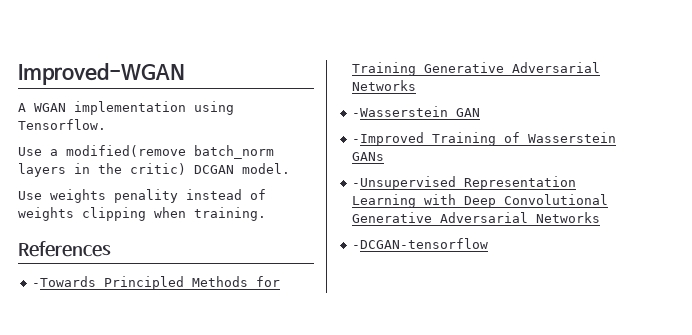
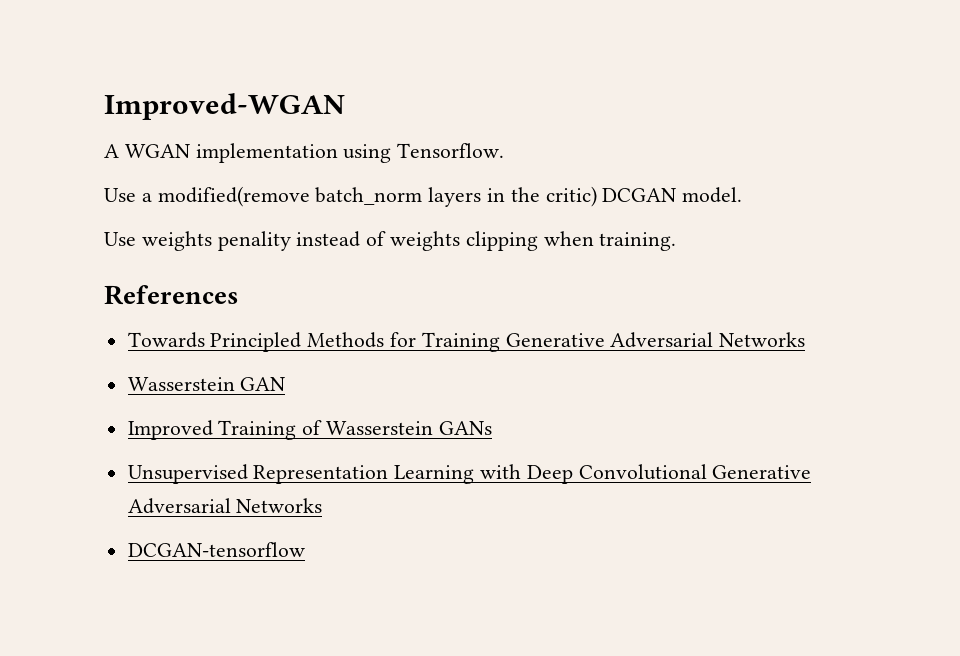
[32,276,97,287] -Towards -> [127,332,205,348] Towards
[352,106,449,117] -Wasserstein -> [127,377,235,391] Wasserstein
[352,132,425,146] -Improved -> [127,420,213,440] Improved
[352,176,457,190] -Unsupervised -> [127,464,248,484] Unsupervised
[352,238,489,249] -DCGAN-tensorflow -> [127,542,305,557] DCGAN-tensorflow

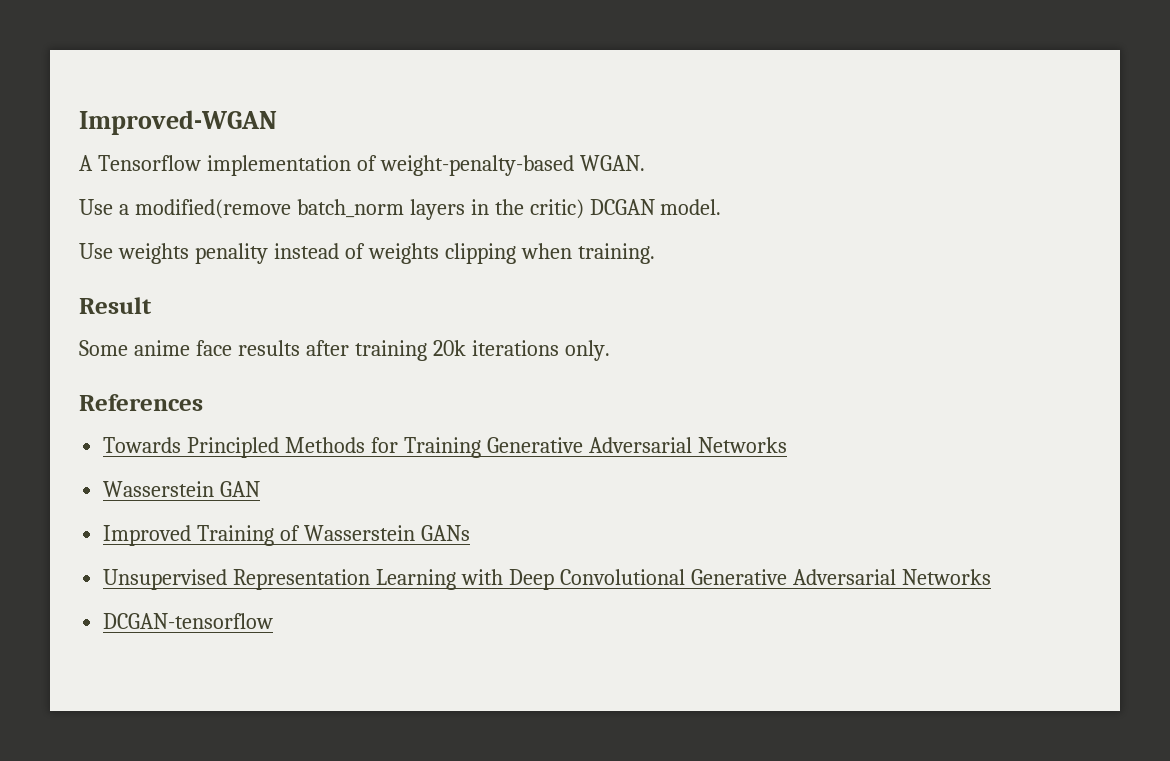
[124,143,505,163] WGAN implementation using Tensorflow. -> [97,155,645,176] Tensorflow implementation of weight-penalty-based WGAN.
(677, 241) none -> [79,297,152,314] [79,340,610,361] // Result // Some anime face results after training 20k iterations only.

